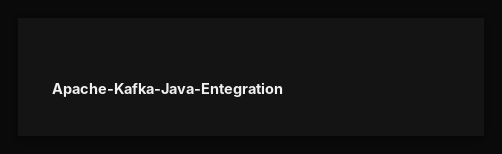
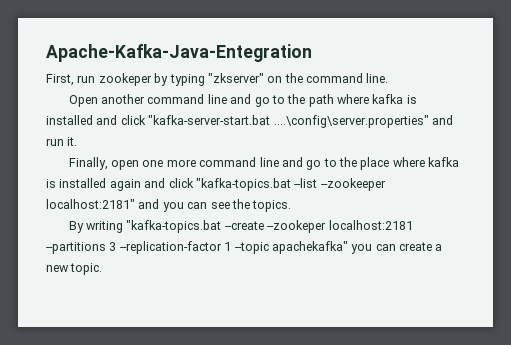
(283, 89) none -> [46,73,389,86] [68,94,417,107] [46,115,453,128] [46,137,78,146] [68,157,460,170] [46,178,386,191] [46,199,292,212] [68,220,413,233] [46,241,443,254] [46,263,103,275] // First, run zookeper by typing "zkserver" on the command line. // Open another command line and go to the path where kafka is installed and click "kafka-server-start.bat ....\config\server.properties" and run it. // Finally, open one more command line and go to the place where kafka is installed again and click "kafka-topics.bat --list --zookeeper localhost:2181" and you can see the topics. // By writing "kafka-topics.bat --create --zookeper localhost:2181 --partitions 3 --replication-factor 1 --topic apachekafka" you can create a new topic.

